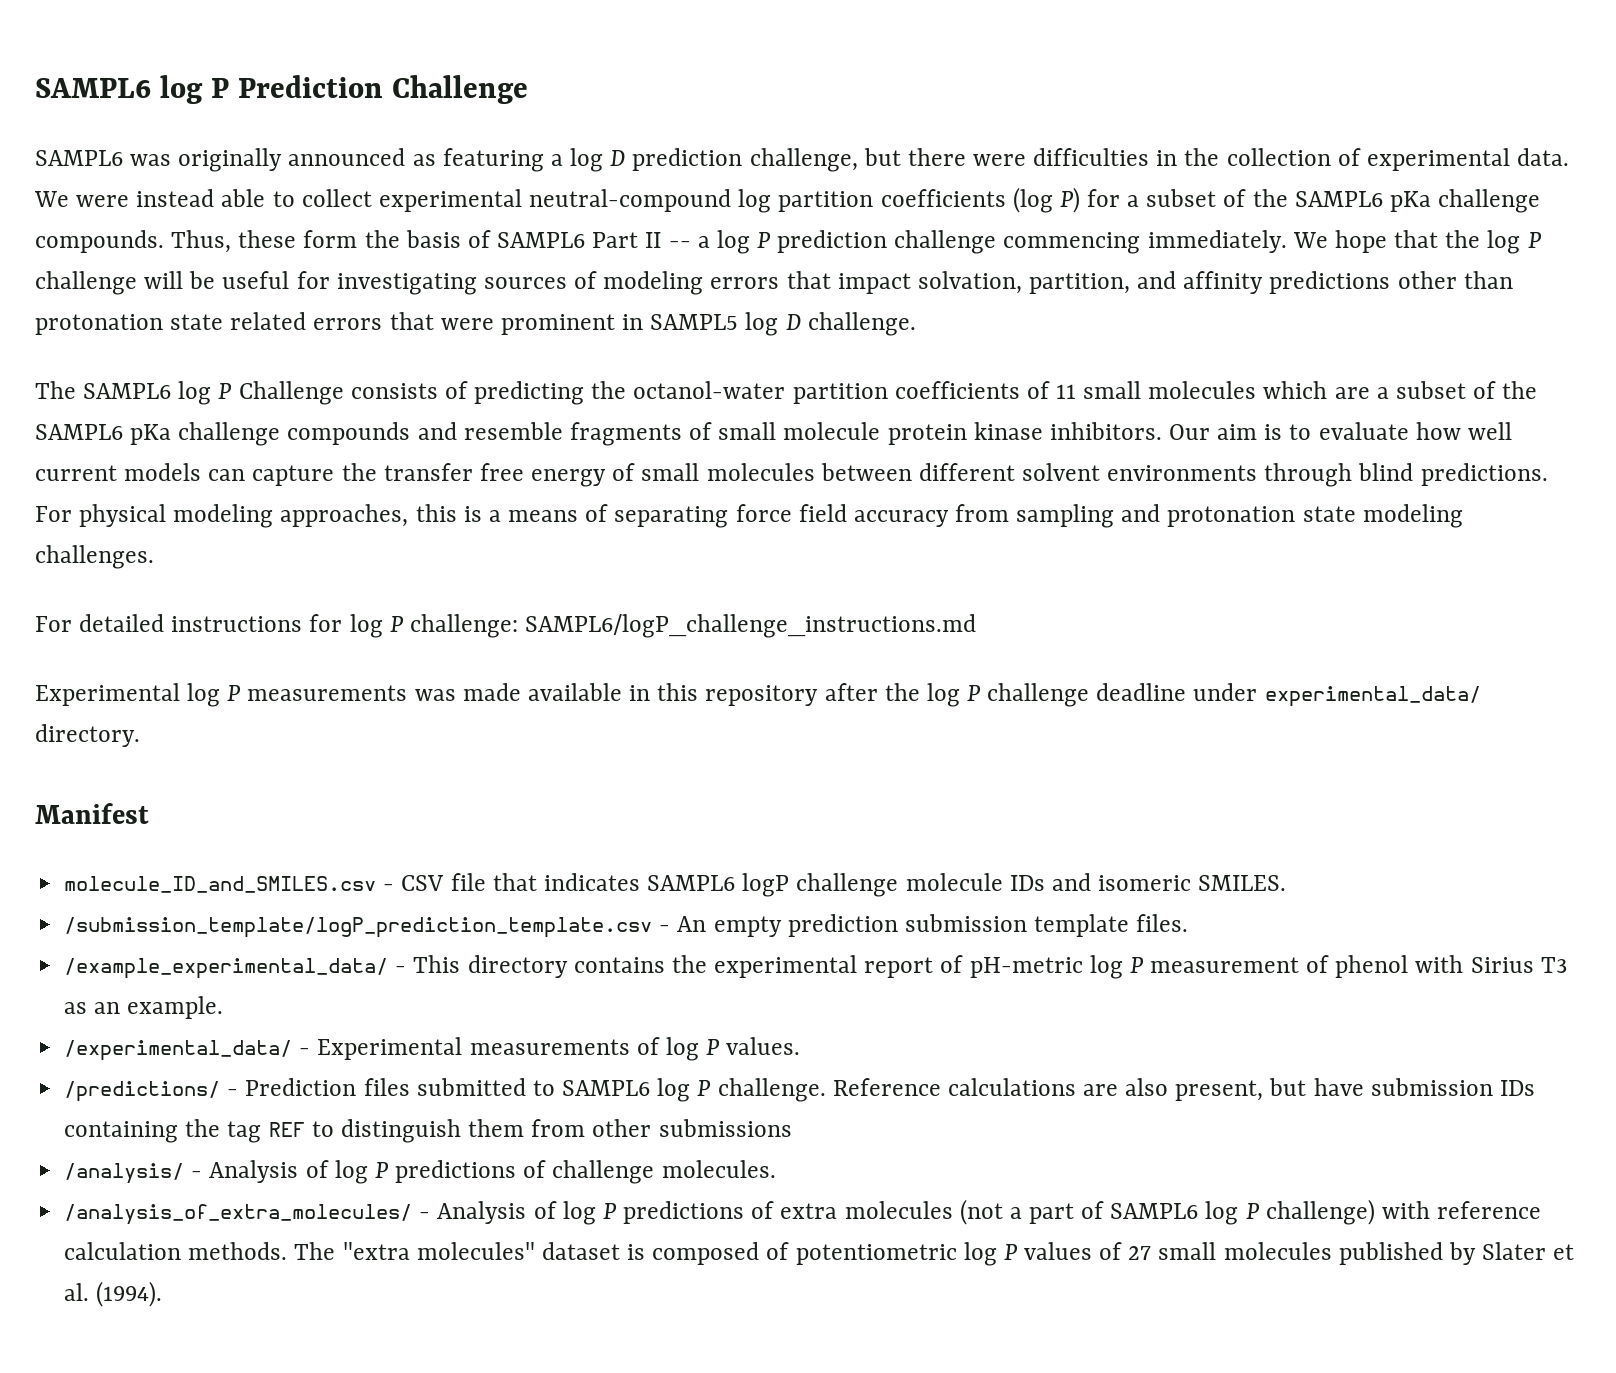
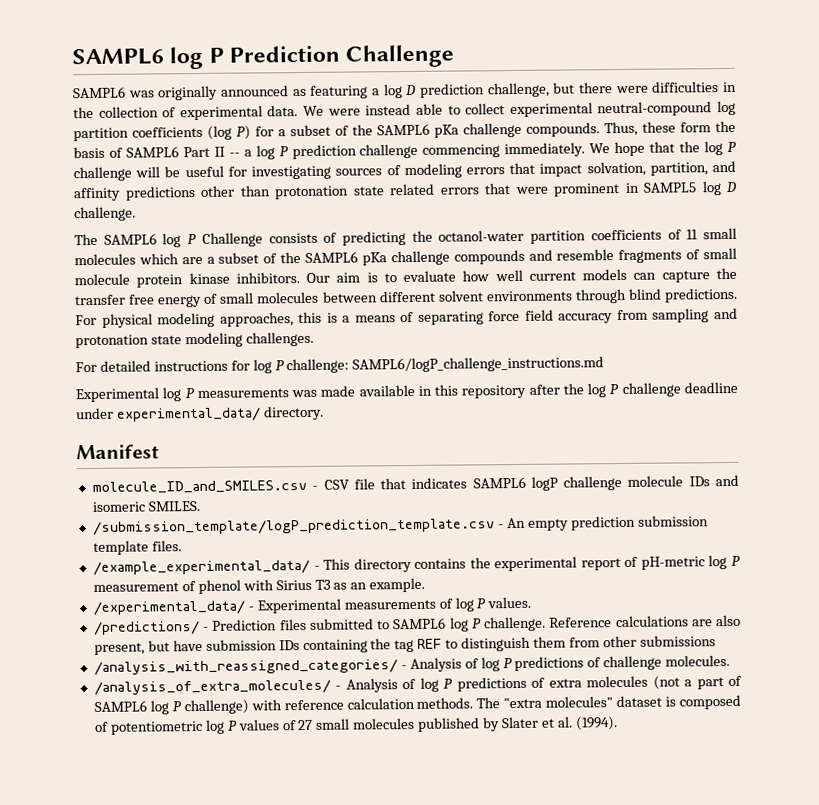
[64,1163,185,1184] /analysis/ -> [93,659,398,675] /analysis_with_reassigned_categories/

